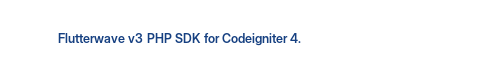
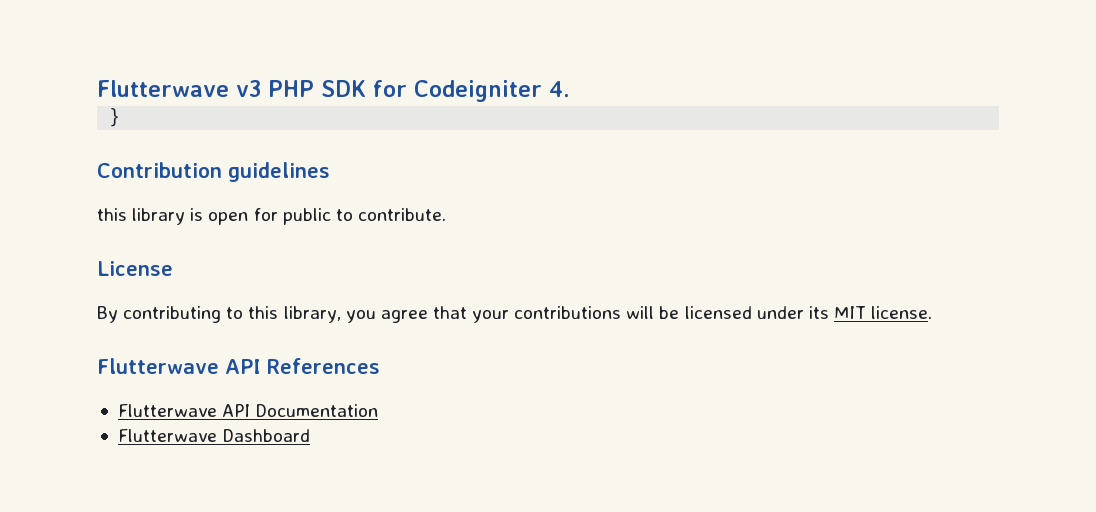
(302, 38) none -> [108,108,122,127] [97,162,330,182] [97,208,446,225] [97,261,173,276] [97,306,933,323] [97,358,380,374] [117,404,379,417] [117,429,311,442] // } // Contribution guidelines // this library is open for public to contribute. // License // By contributing to this library, you agree that your contributions will be licensed under its MIT license. // Flutterwave API References // Flutterwave API Documentation // Flutterwave Dashboard

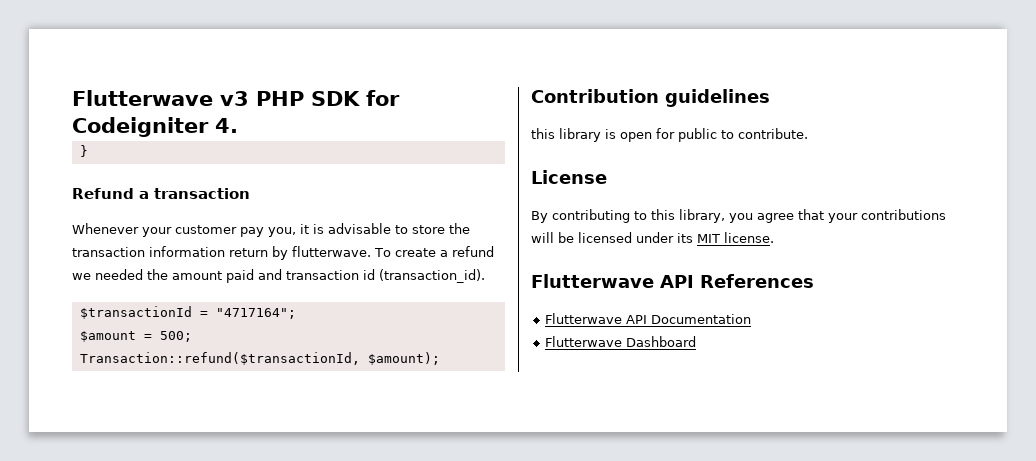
(122, 117) none -> [72,188,250,199] [72,223,470,237] [72,246,494,260] [72,269,485,283] [79,306,296,319] [79,331,192,342] [79,352,440,365] // Refund a transaction // Whenever your customer pay you, it is advisable to store the transaction information return by flutterwave. To create a refund we needed the amount paid and transaction id (transaction_id). // $transactionId = "4717164"; // $amount = 500; // Transaction::refund($transactionId, $amount);

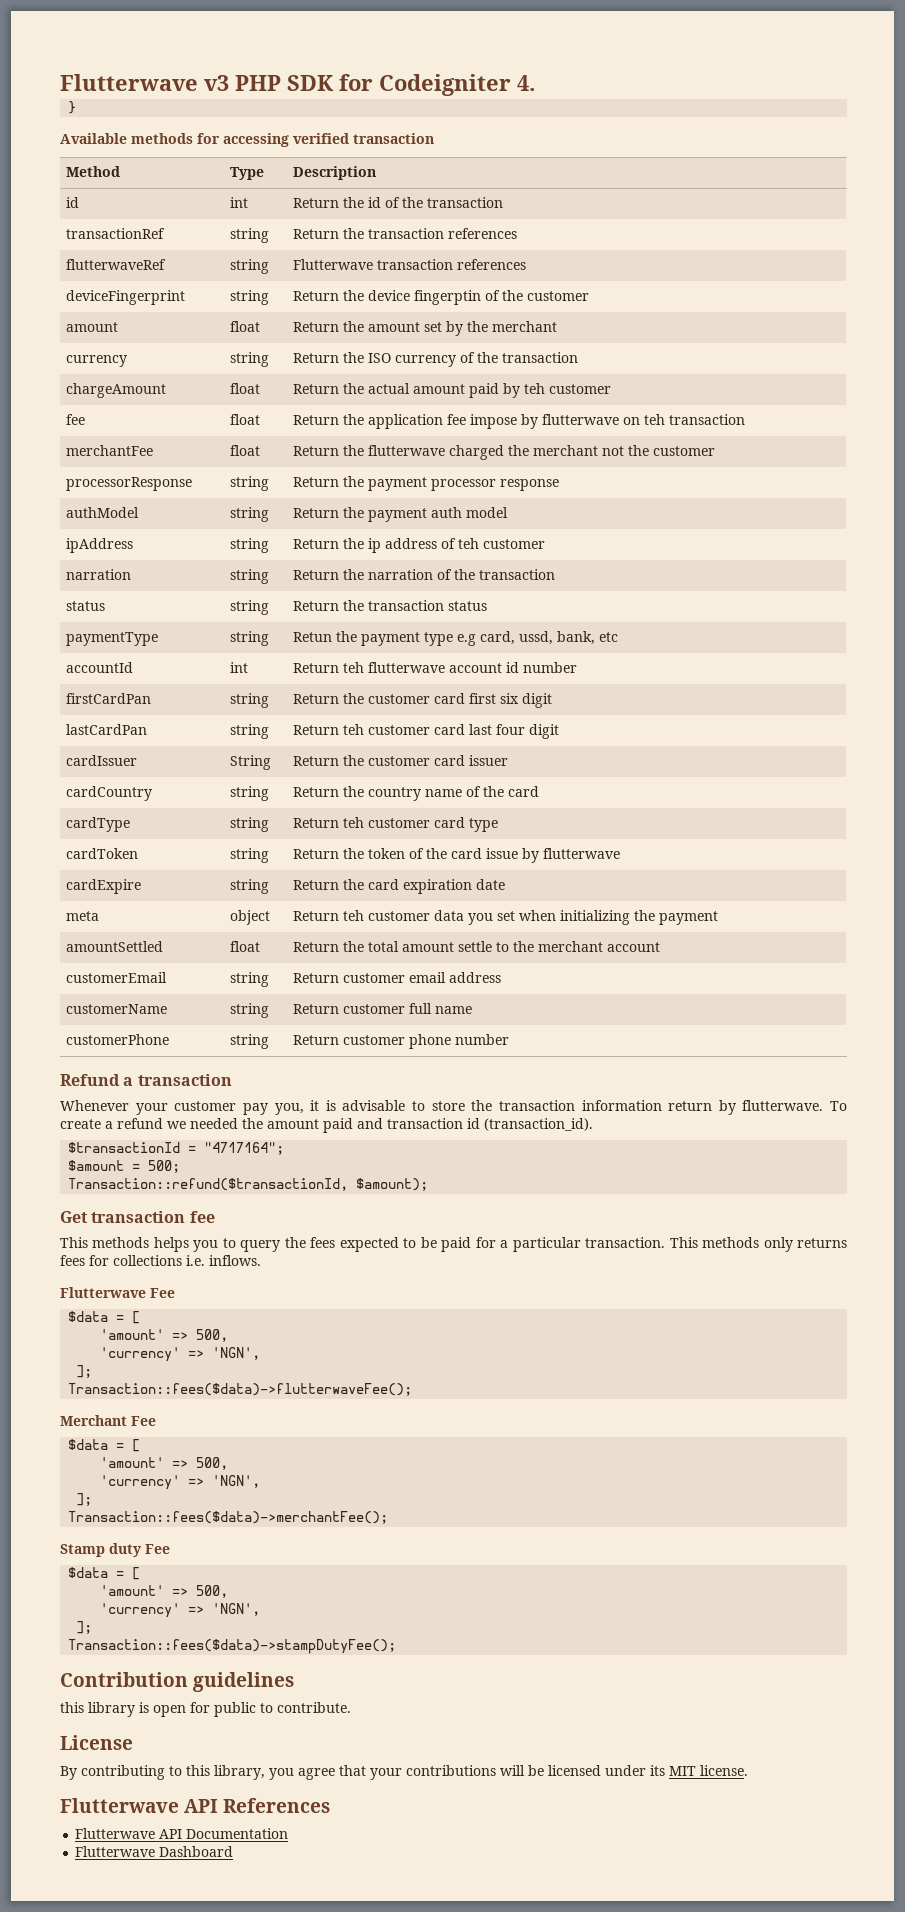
(88, 151) none -> [60,133,434,147] [66,166,121,177] [230,167,265,180] [293,166,377,180] [66,197,80,208] [230,197,249,208] [293,197,504,208] [66,228,166,239] [230,228,270,243] [293,228,518,239] [66,259,167,270] [230,259,270,274] [293,259,527,270] [66,290,186,305] [230,290,270,305] [293,290,590,305] [66,322,119,332] [230,321,261,332] [293,321,558,336] [66,355,128,367] [230,352,270,367] [293,352,579,367] [66,383,167,398] [230,383,261,394] [293,383,612,398] [66,414,86,425] [230,414,261,425] [293,414,746,429] [66,445,154,456] [230,445,261,456] [293,445,716,460] [66,477,193,491] [230,476,270,491] [293,476,560,491] [66,507,140,518] [230,507,270,522] [293,507,509,522] [66,538,134,553] [230,538,270,553] [293,538,546,553] [66,569,132,580] [230,569,270,584] [293,569,556,580] [66,601,106,611] [230,600,270,615] [293,600,488,611] [66,632,159,646] [230,631,270,646] [293,631,619,646] [66,662,134,673] [230,662,249,673] [293,662,578,673] [66,693,152,704] [230,693,270,708] [293,693,553,708] [66,724,148,735] [230,724,270,739] [293,724,560,739] [66,755,138,766] [230,755,272,770] [293,755,509,766] [66,786,153,801] [230,786,270,801] [293,786,540,801] [66,817,131,832] [230,817,270,832] [293,817,499,832] [66,848,139,859] [230,848,270,863] [293,848,621,863] [66,879,142,894] [230,879,270,894] [293,879,506,894] [66,911,100,921] [230,910,271,925] [293,910,719,925] [66,941,164,952] [230,941,261,952] [293,941,661,952] [66,972,168,983] [230,972,270,987] [293,972,502,983] [66,1004,168,1014] [230,1003,270,1018] [293,1003,473,1014] [66,1034,170,1045] [230,1034,270,1049] [293,1034,510,1049] // Available methods for accessing verified transaction // Method | Type | Description // id | int | Return the id of the transaction // transactionRef | string | Return the transaction references // flutterwaveRef | string | Flutterwave transaction references // deviceFingerprint | string | Return the device fingerptin of the customer // amount | float | Return the amount set by the merchant // currency | string | Return the ISO currency of the transaction // chargeAmount | float | Return the actual amount paid by teh customer // fee | float | Return the application fee impose by flutterwave on teh transaction // merchantFee | float | Return the flutterwave charged the merchant not the customer // processorResponse | string | Return the payment processor response // authModel | string | Return the payment auth model // ipAddress | string | Return the ip address of teh customer // narration | string | Return the narration of the transaction // status | string | Return the transaction status // paymentType | string | Retun the payment type e.g card, ussd, bank, etc // accountId | int | Return teh flutterwave account id number // firstCardPan | string | Return the customer card first six digit // lastCardPan | string | Return teh customer card last four digit // cardIssuer | String | Return the customer card issuer // cardCountry | string | Return the country name of the card // cardType | string | Return teh customer card type // cardToken | string | Return the token of the card issue by flutterwave // cardExpire | string | Return the card expiration date // meta | object | Return teh customer data you set when initializing the payment // amountSettled | float | Return the total amount settle to the merchant account // customerEmail | string | Return customer email address // customerName | string | Return customer full name // customerPhone | string | Return customer phone number
(440, 358) none -> [60,1211,215,1223] [60,1237,848,1252] [60,1255,261,1266] [60,1287,175,1298] [68,1311,141,1324] [100,1329,229,1342] [100,1347,261,1362] [76,1365,93,1378] [68,1383,413,1396] [60,1415,156,1426] [68,1439,141,1452] [100,1457,229,1470] [100,1475,261,1490] [76,1493,93,1506] [68,1511,389,1524] [60,1543,170,1557] [68,1567,141,1580] [100,1585,229,1598] [100,1603,261,1618] [76,1621,93,1634] [68,1639,397,1654] // Get transaction fee // This methods helps you to query the fees expected to be paid for a particular transaction. This methods only returns fees for collections i.e. inflows. // Flutterwave Fee // $data = [ // 'amount' => 500, // 'currency' => 'NGN', // ]; // Transaction::fees($data)->flutterwaveFee(); // Merchant Fee // $data = [ // 'amount' => 500, // 'currency' => 'NGN', // ]; // Transaction::fees($data)->merchantFee(); // Stamp duty Fee // $data = [ // 'amount' => 500, // 'currency' => 'NGN', // ]; // Transaction::fees($data)->stampDutyFee();

